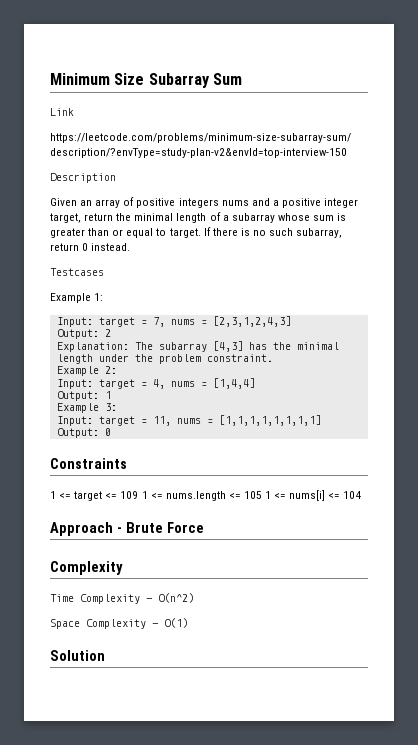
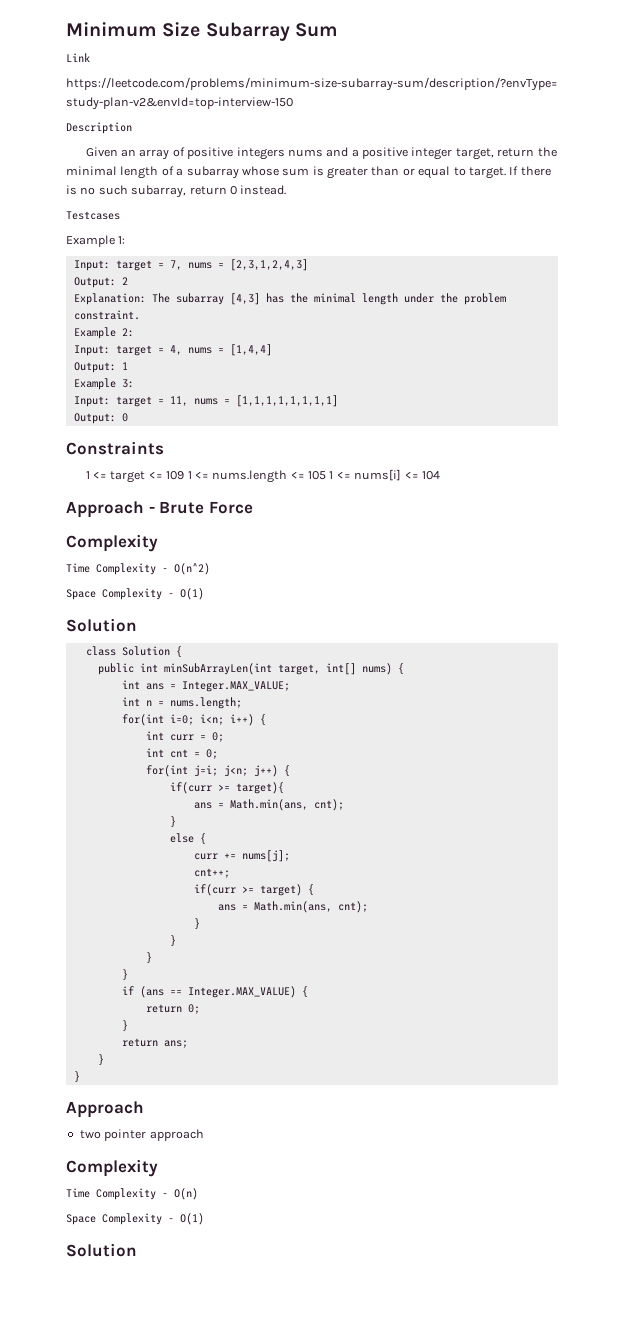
(105, 655) none -> [85,646,182,657] [97,663,404,675] [121,680,290,692] [121,697,242,709] [121,714,266,726] [145,731,224,742] [145,748,218,759] [145,765,290,777] [169,782,284,794] [193,799,344,811] [169,816,176,827] [169,833,206,844] [193,850,290,862] [193,868,230,878] [193,884,314,896] [217,901,368,913] [193,918,200,929] [169,935,176,946] [145,952,152,963] [121,969,128,980] [121,986,308,998] [145,1004,200,1014] [121,1020,128,1031] [121,1038,188,1048] [97,1054,104,1065] [73,1071,80,1082] [66,1101,144,1118] [79,1129,204,1141] [66,1159,158,1177] [66,1188,198,1200] [66,1213,204,1225] [66,1243,137,1257] // class Solution { // public int minSubArrayLen(int target, int[] nums) { // int ans = Integer.MAX_VALUE; // int n = nums.length; // for(int i=0; i<n; i++) { // int curr = 0; // int cnt = 0; // for(int j=i; j<n; j++) { // if(curr >= target){ // ans = Math.min(ans, cnt); // } // else { // curr += nums[j]; // cnt++; // if(curr >= target) { // ans = Math.min(ans, cnt); // } // } // } // } // if (ans == Integer.MAX_VALUE) { // return 0; // } // return ans; // } // } // Approach // two pointer approach // Complexity // Time Complexity - O(n) // Space Complexity - O(1) // Solution

